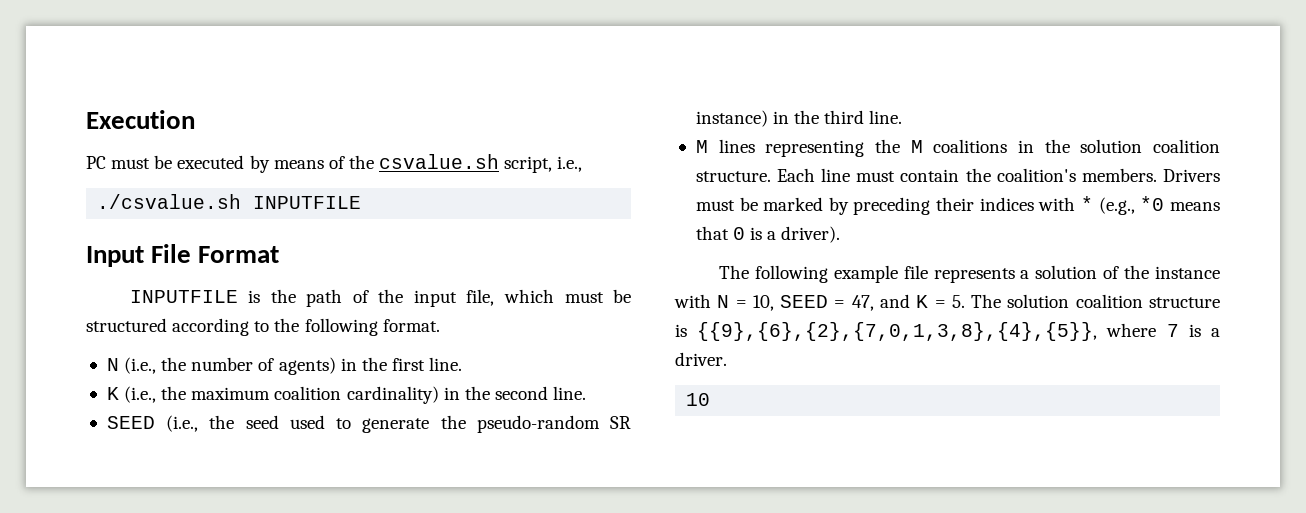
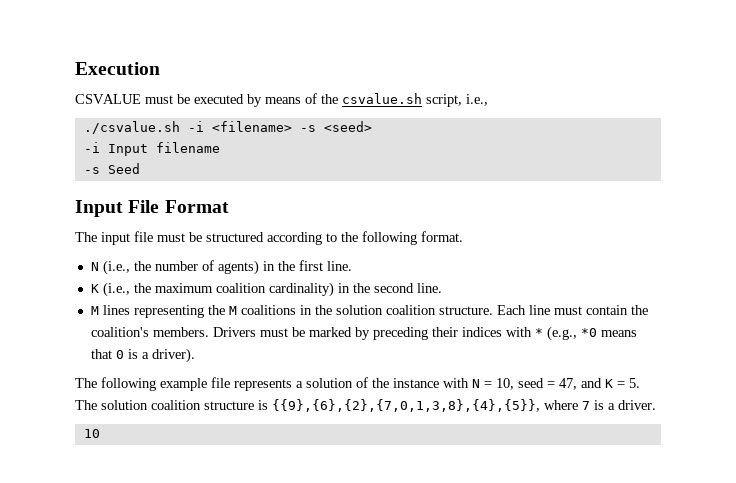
[86,156,106,169] PC -> [75,94,141,104] CSVALUE
[253,196,362,209] [86,244,280,267] [129,289,554,307] INPUTFILE // Input File Format // INPUTFILE is the path of the input file, which -> [187,121,372,132] [83,142,220,156] [83,163,140,174] [75,200,229,217] [75,231,153,245] -i <filename> -s <seed> // -i Input filename // -s Seed // Input File Format // The input file
[106,415,632,433] [695,110,903,127] // SEED (i.e., the seed used to generate the pseudo-random SR instance) in the third line. -> (442, 288) none
[780,295,829,308] SEED -> [518,378,544,388] seed

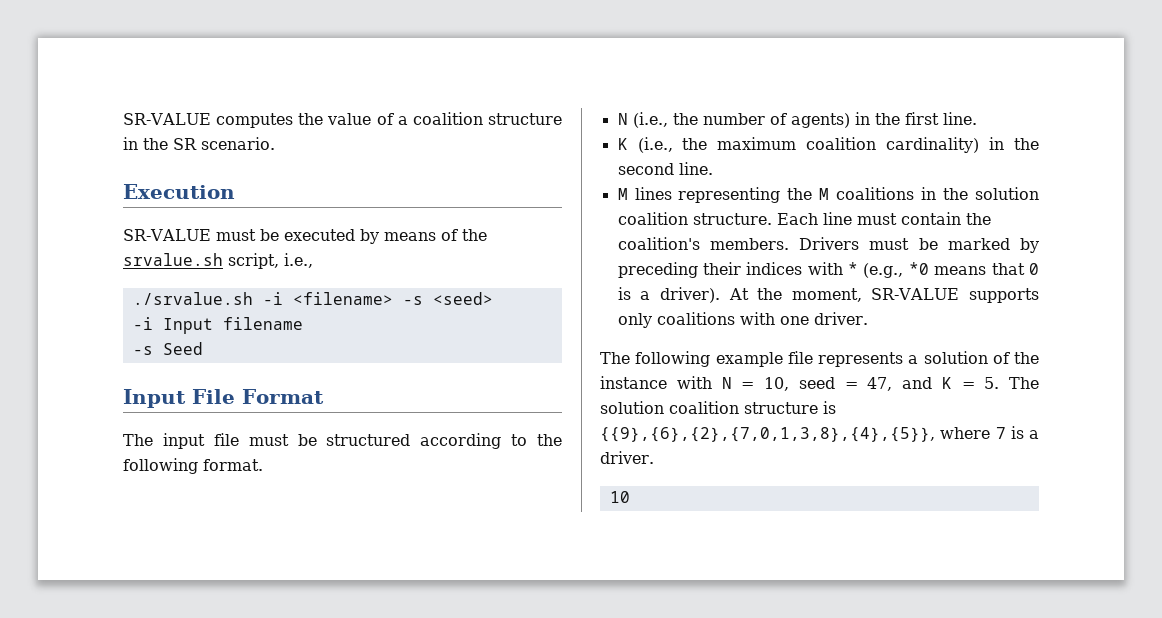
(75, 68) none -> [123,112,562,128] [123,137,275,150] SR-VALUE computes the value of a coalition structure in the SR scenario. //
[75,94,141,104] CSVALUE -> [123,229,211,241] SR-VALUE
[342,93,422,104] csvalue.sh -> [123,253,223,266] srvalue.sh
[83,121,180,134] ./csvalue.sh -> [132,292,253,305] ./srvalue.sh
(195, 355) none -> [728,288,1039,303] [617,312,868,328] At the moment, SR-VALUE supports only coalitions with one driver.

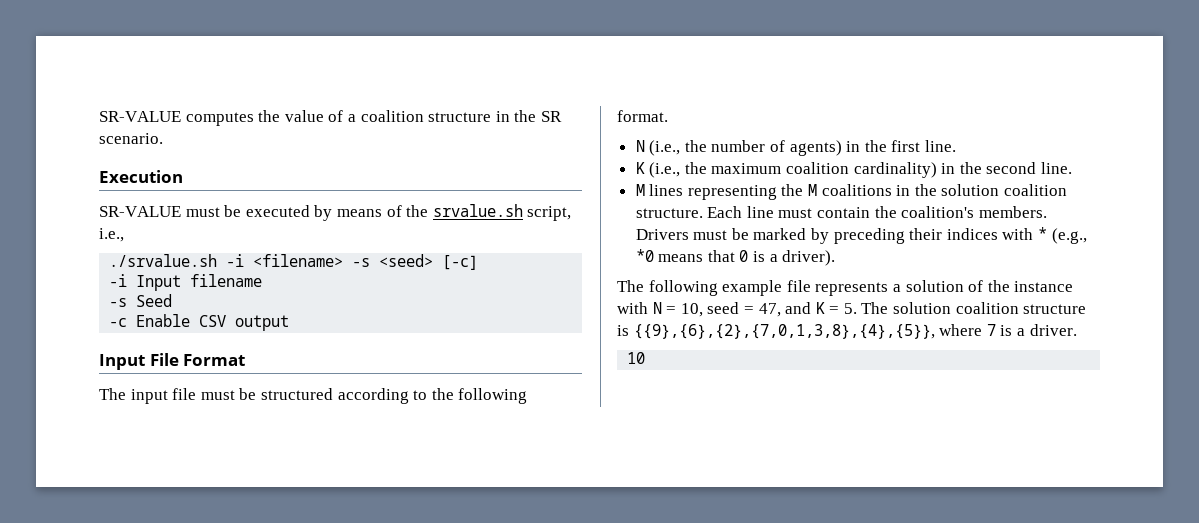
(493, 298) none -> [442,255,479,270] [-c]
(203, 348) none -> [109,314,290,331] // -c Enable CSV output
[728,288,1039,303] [617,312,868,328] At the moment, SR-VALUE supports only coalitions with one driver. -> (836, 258) none

